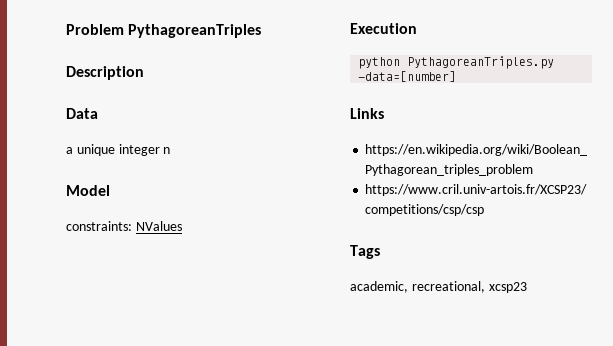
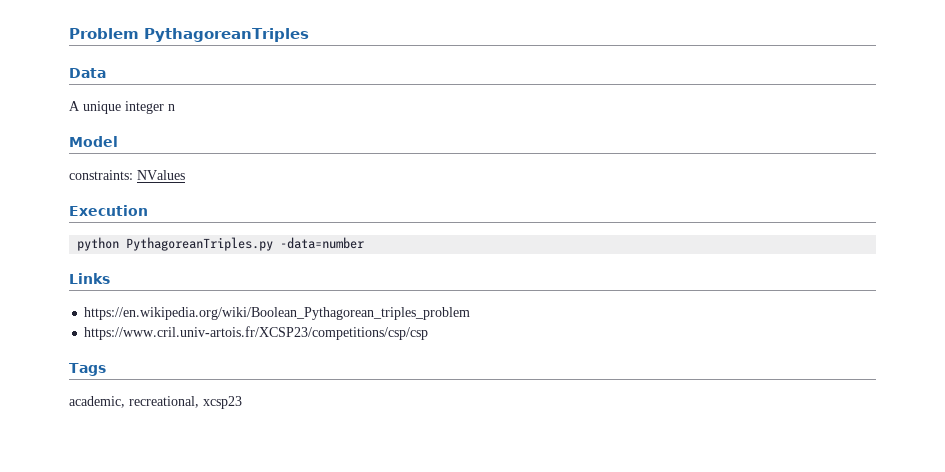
[66,66,144,80] // Description -> (309, 35) none
[66,147,73,154] a -> [69,101,80,111] A
[358,71,457,82] -data=[number] -> [280,237,365,249] -data=number

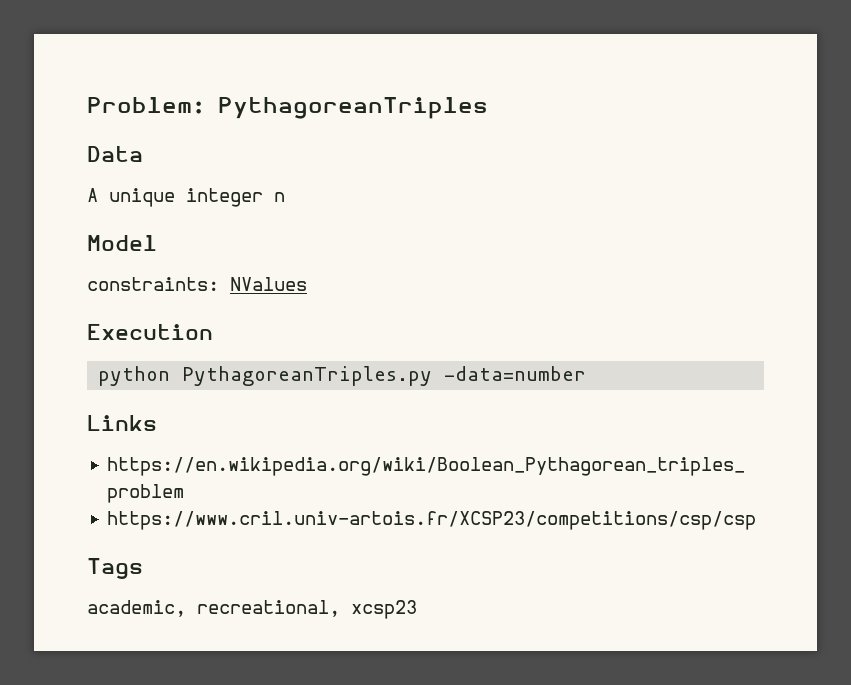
[69,28,139,39] Problem -> [87,97,205,114] Problem:

